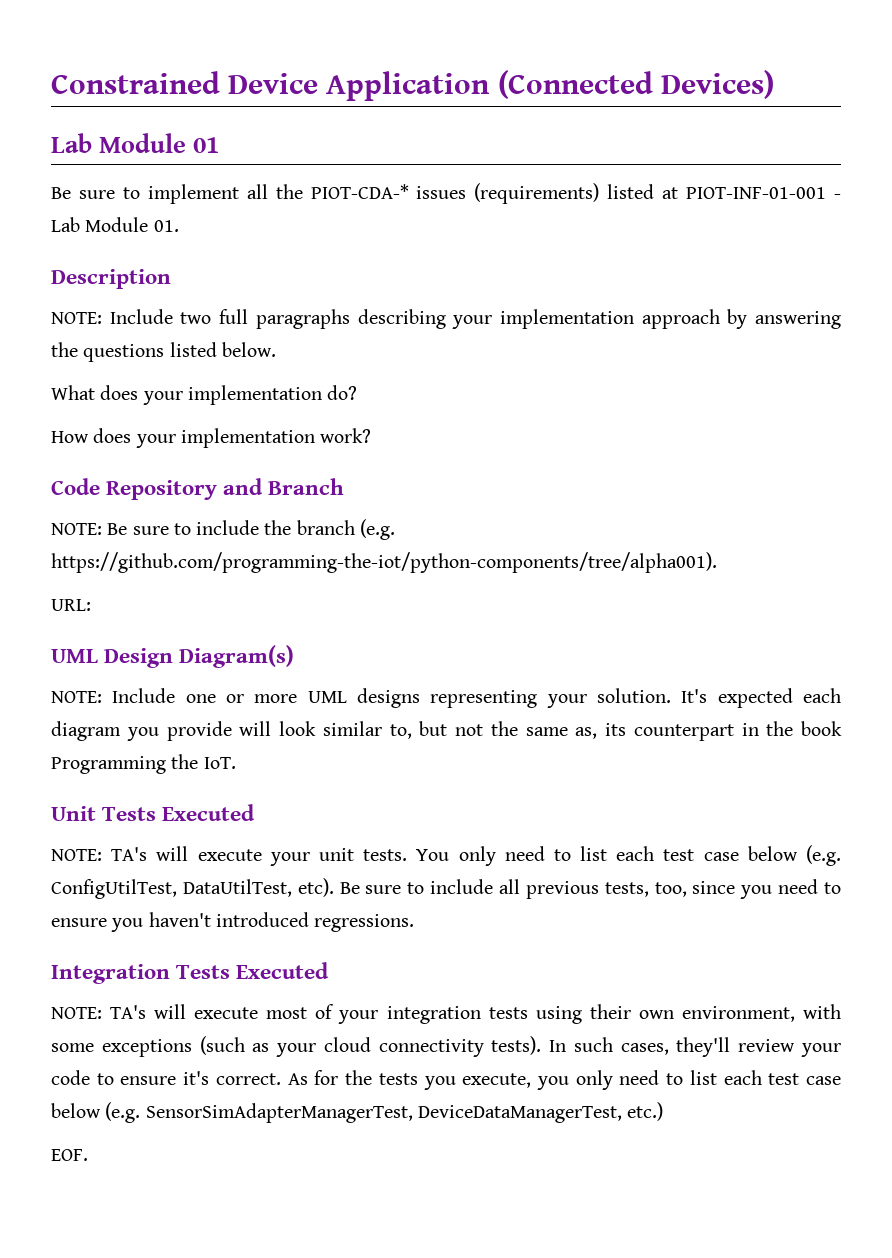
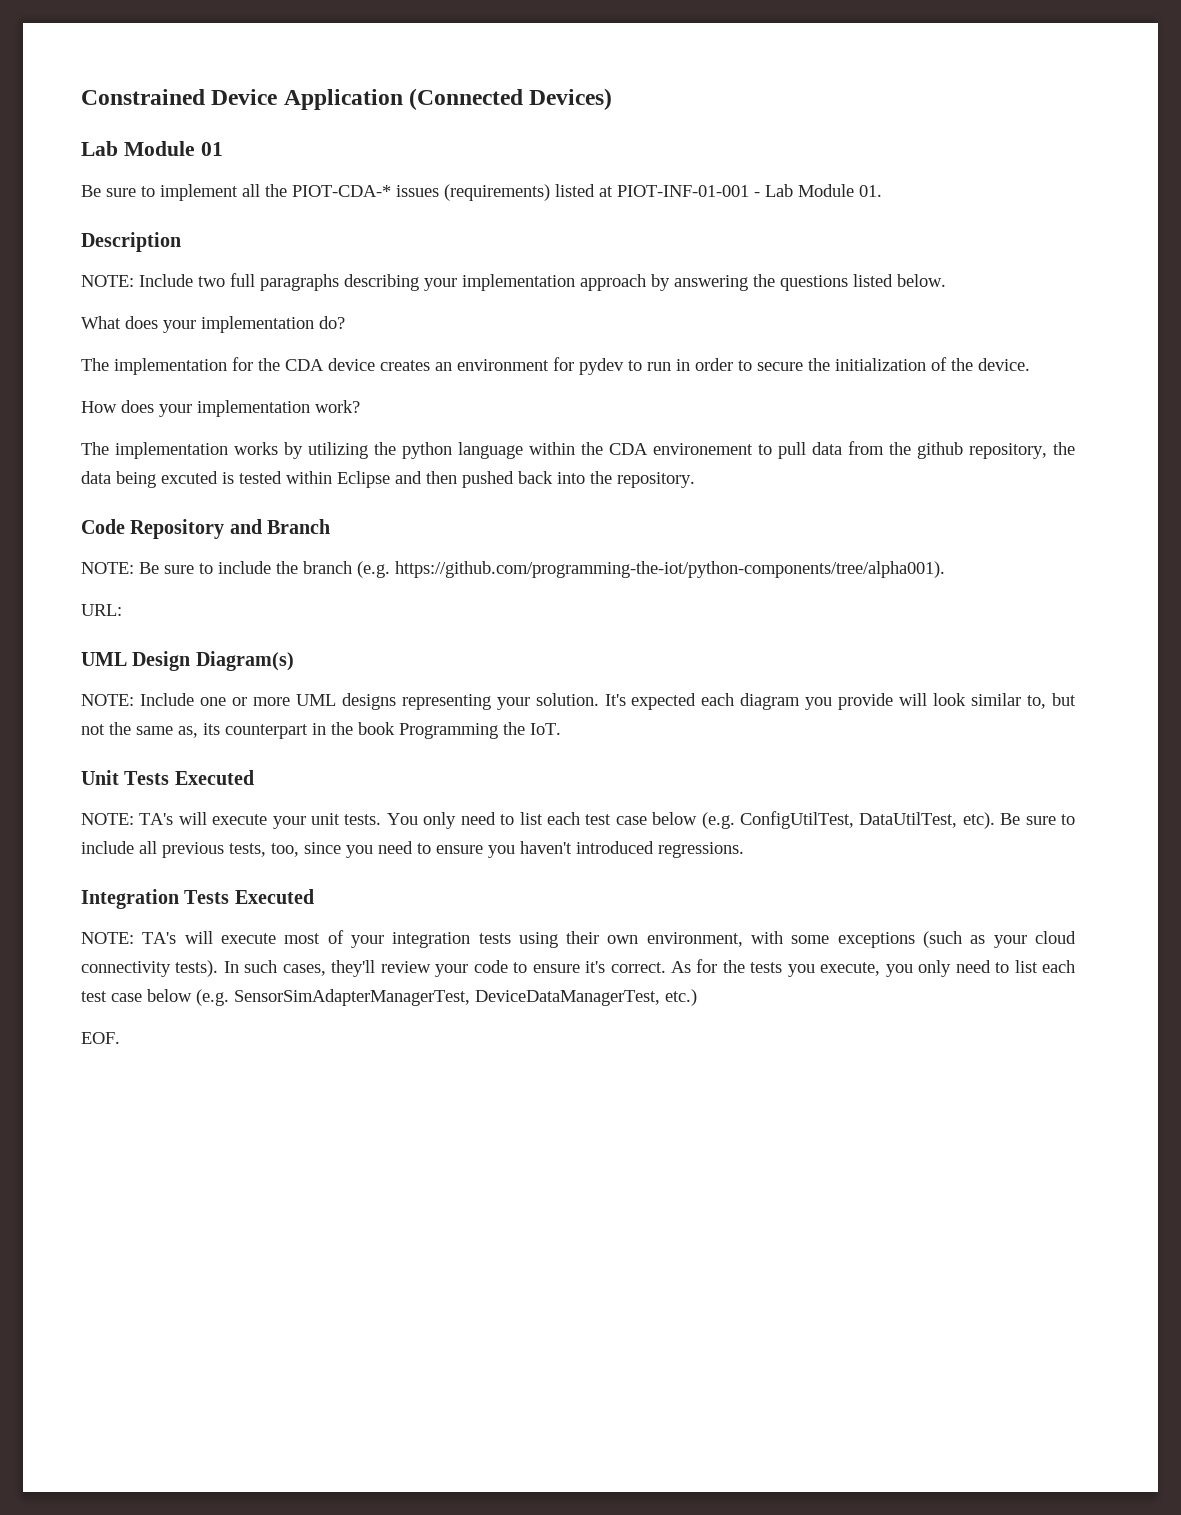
(358, 392) none -> [81,357,1030,375] // The implementation for the CDA device creates an environment for pydev to run in order to secure the initialization of the device.
(372, 435) none -> [81,441,1075,459] [81,471,695,488] // The implementation works by utilizing the python language within the CDA environement to pull data from the github repository, the data being excuted is tested within Eclipse and then pushed back into the repository.

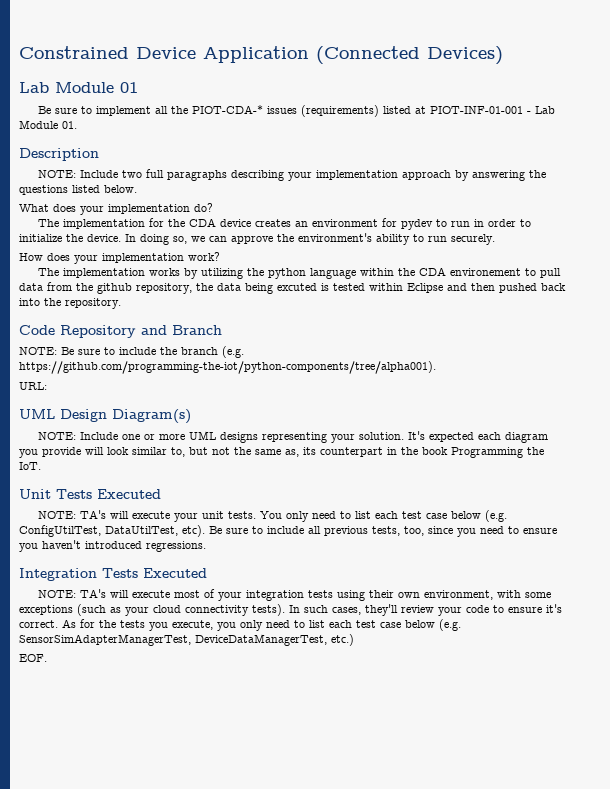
[757,357,1030,371] secure the initialization of the device. -> [19,233,495,245] initialize the device. In doing so, we can approve the environment's ability to run securely.

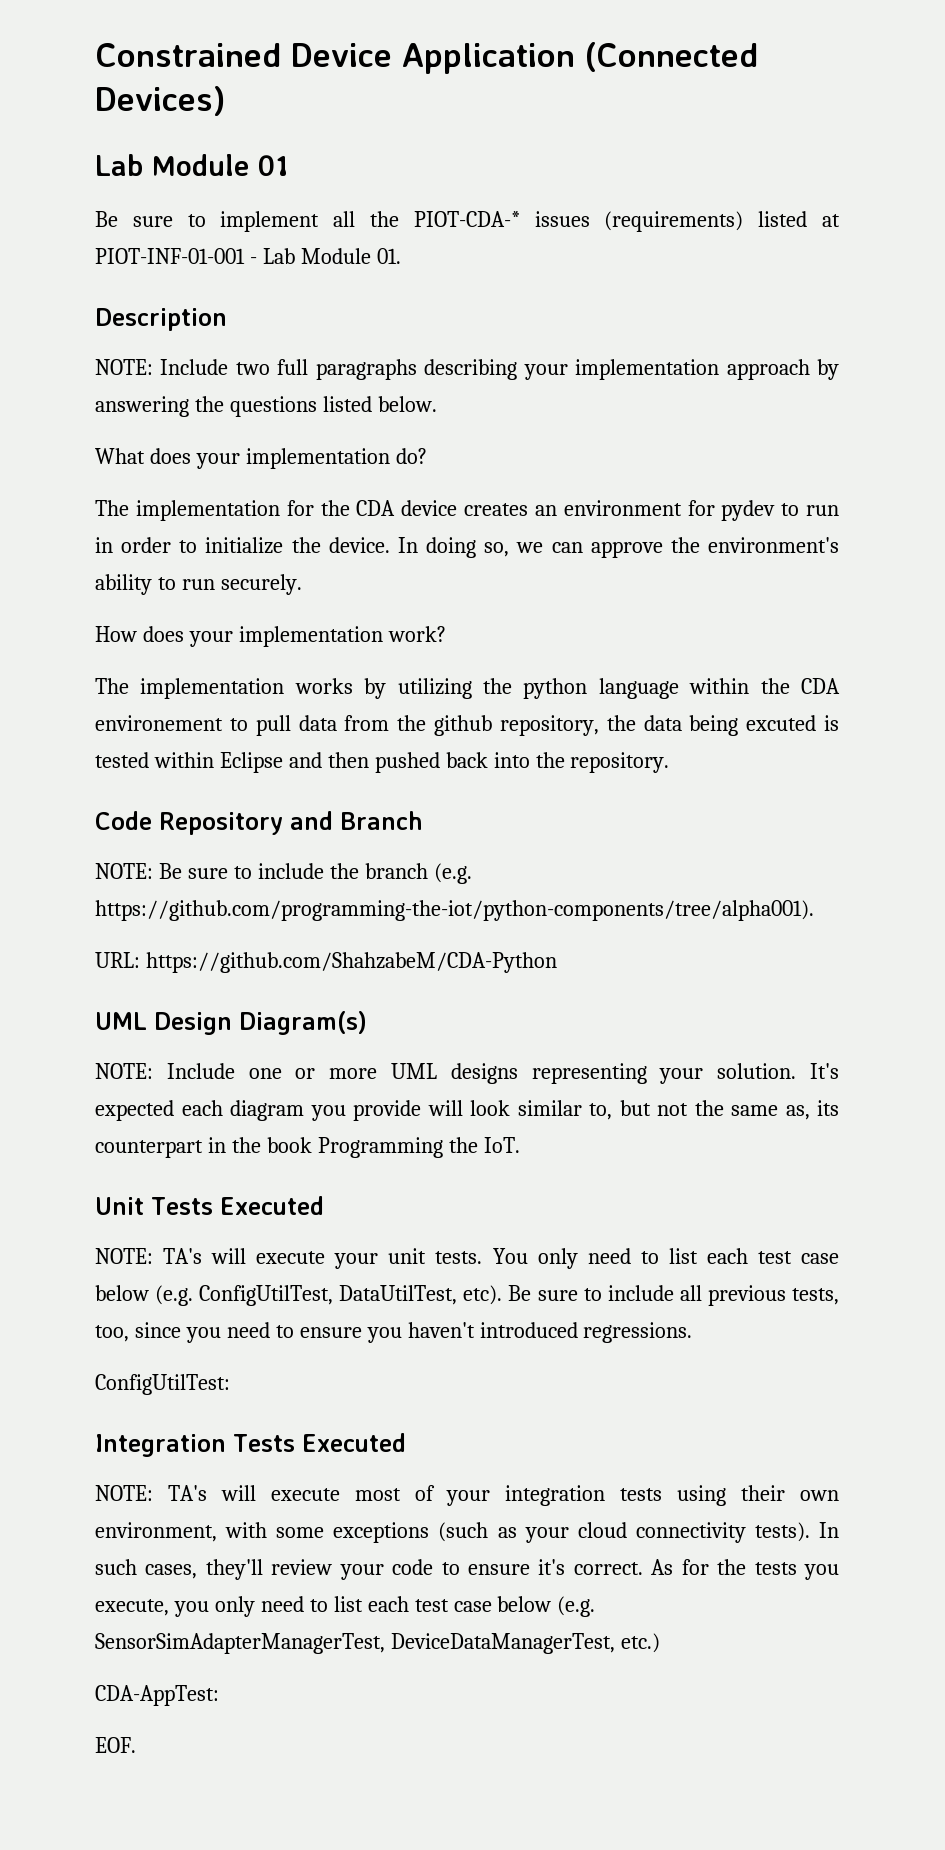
(47, 386) none -> [145,952,557,973] https://github.com/ShahzabeM/CDA-Python
(206, 546) none -> [95,1374,230,1395] // ConfigUtilTest:
(354, 640) none -> [95,1685,219,1706] // CDA-AppTest:

